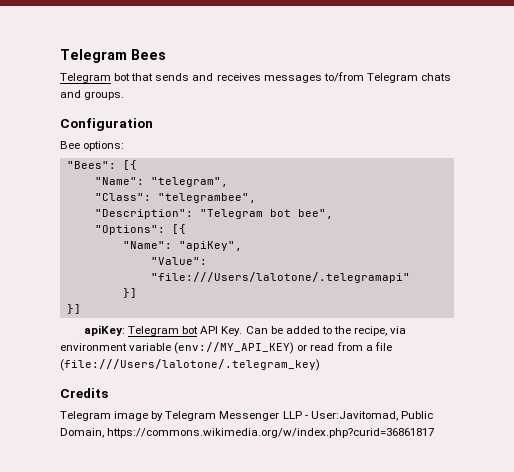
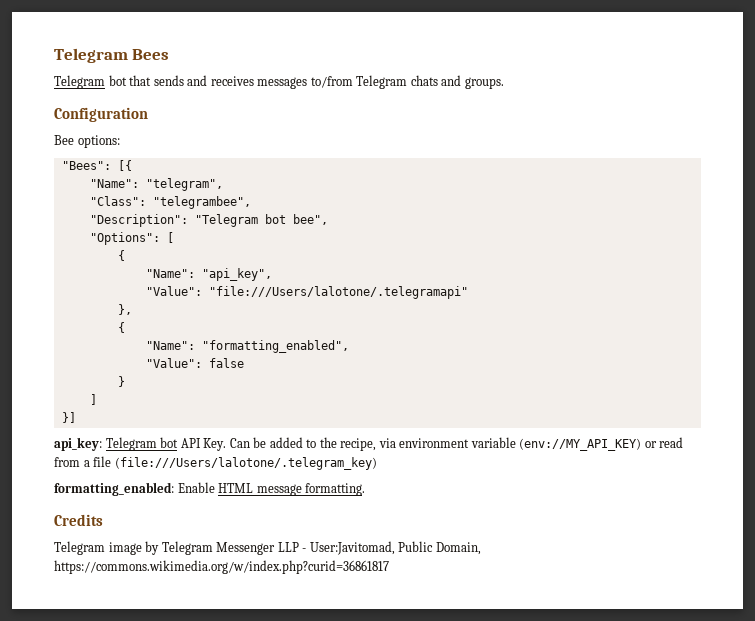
[171,224,186,234] [122,241,242,251] [{ // "Name": "apiKey", -> [166,232,174,243] [117,250,125,261] [145,268,272,281] [ // { // "Name": "api_key",
[122,288,137,298] [66,304,81,314] [84,325,126,336] }] // }] // apiKey: -> [117,304,132,315] [117,322,125,333] [145,340,349,353] [145,358,244,368] [117,376,125,387] [89,394,97,405] [61,412,76,423] [54,437,102,451] }, // { // "Name": "formatting_enabled", // "Value": false // } // ] // }] // api_key:
(320, 365) none -> [54,482,366,496] // formatting_enabled: Enable HTML message formatting.

